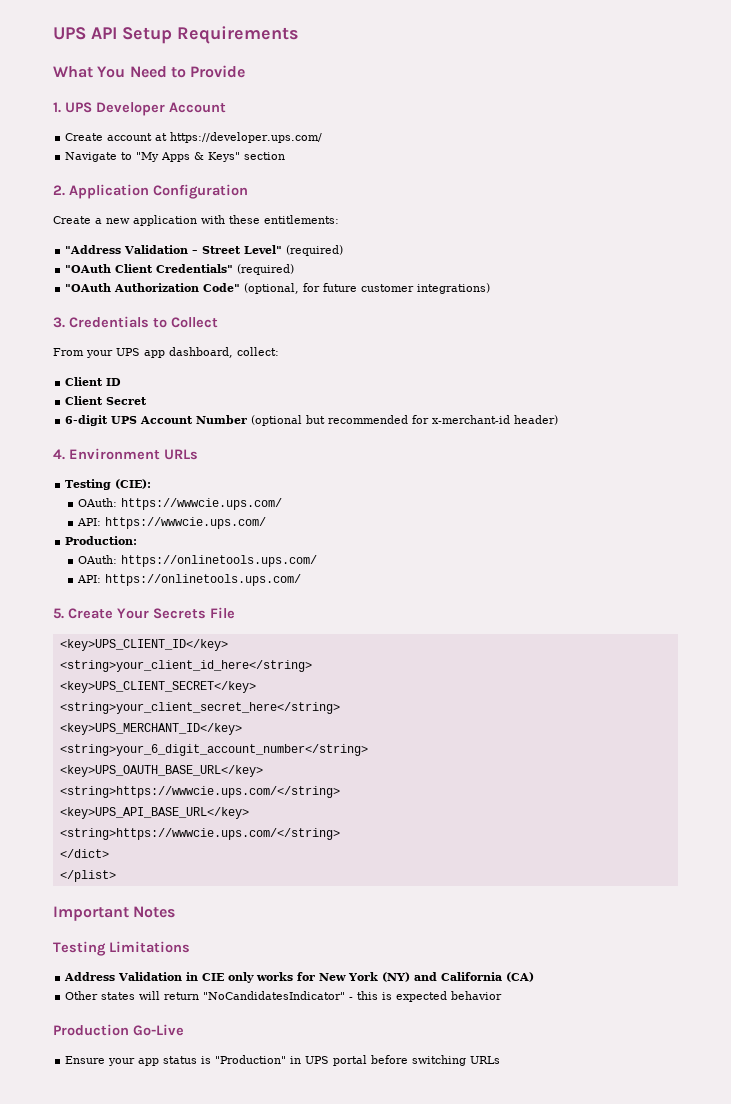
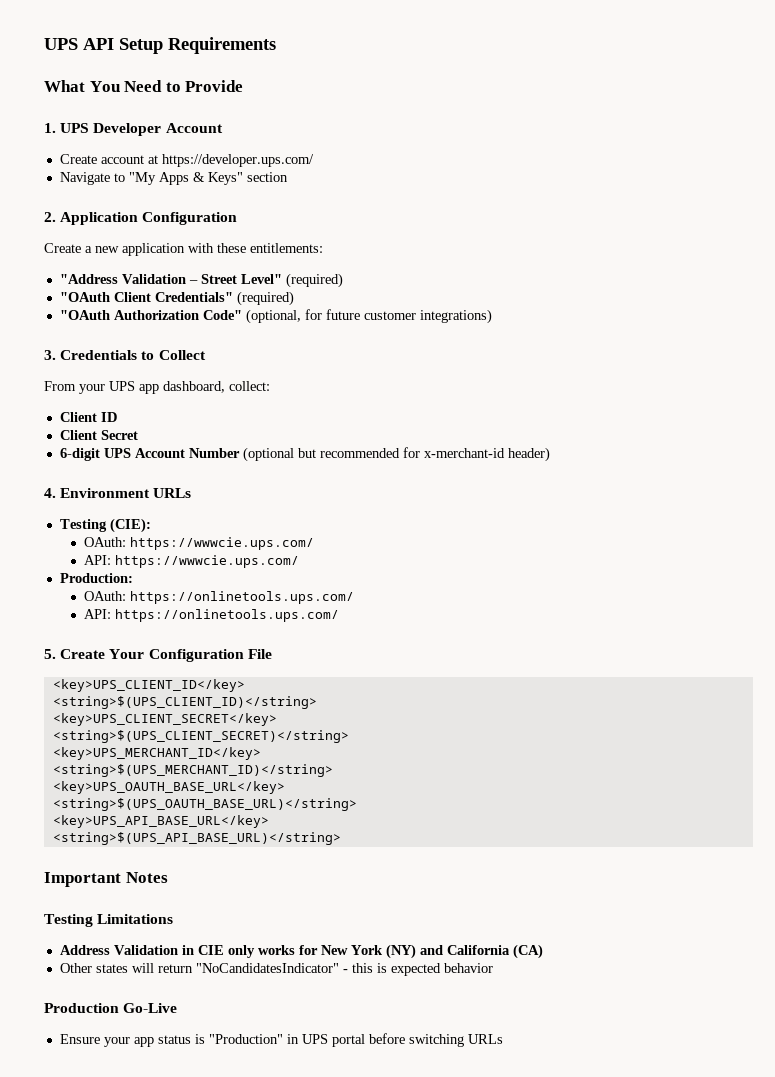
[153,608,206,619] Secrets -> [148,649,244,662] Configuration
[59,660,312,672] <string>your_client_id_here</string> -> [52,696,317,709] <string>$(UPS_CLIENT_ID)</string>
[59,702,340,714] <string>your_client_secret_here</string> -> [52,730,349,743] <string>$(UPS_CLIENT_SECRET)</string>
[59,744,368,756] <string>your_6_digit_account_number</string> -> [52,764,333,777] <string>$(UPS_MERCHANT_ID)</string>
[59,786,340,798] <string>https://wwwcie.ups.com/</string> -> [52,798,357,811] <string>$(UPS_OAUTH_BASE_URL)</string>
[59,828,340,840] [59,849,109,858] [59,870,116,882] <string>https://wwwcie.ups.com/</string> // </dict> // </plist> -> [52,832,341,845] <string>$(UPS_API_BASE_URL)</string>

